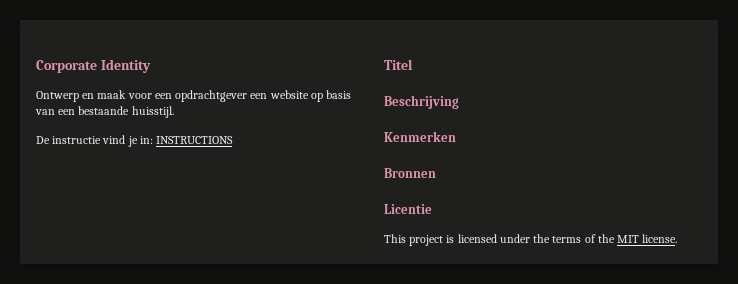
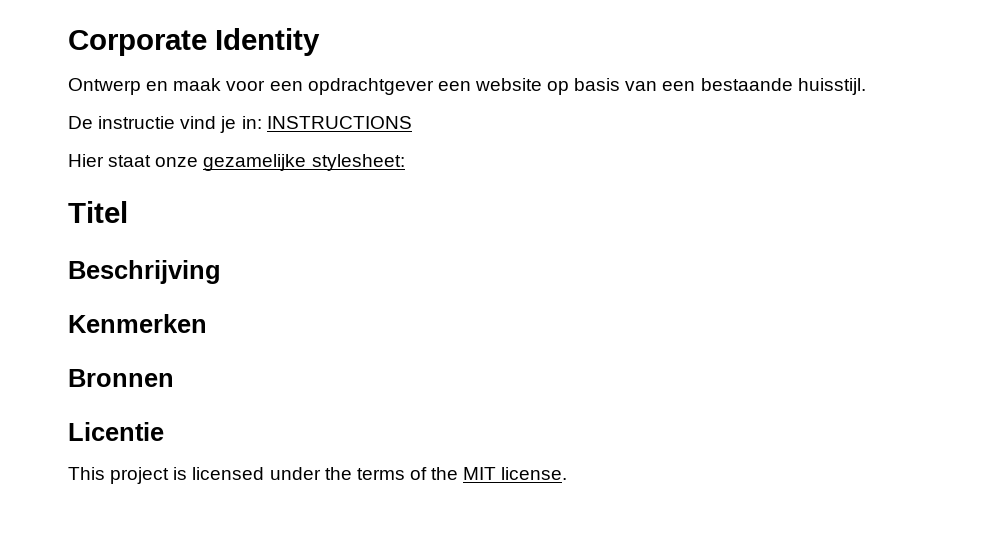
(234, 140) none -> [68,154,405,171] // Hier staat onze gezamelijke stylesheet:

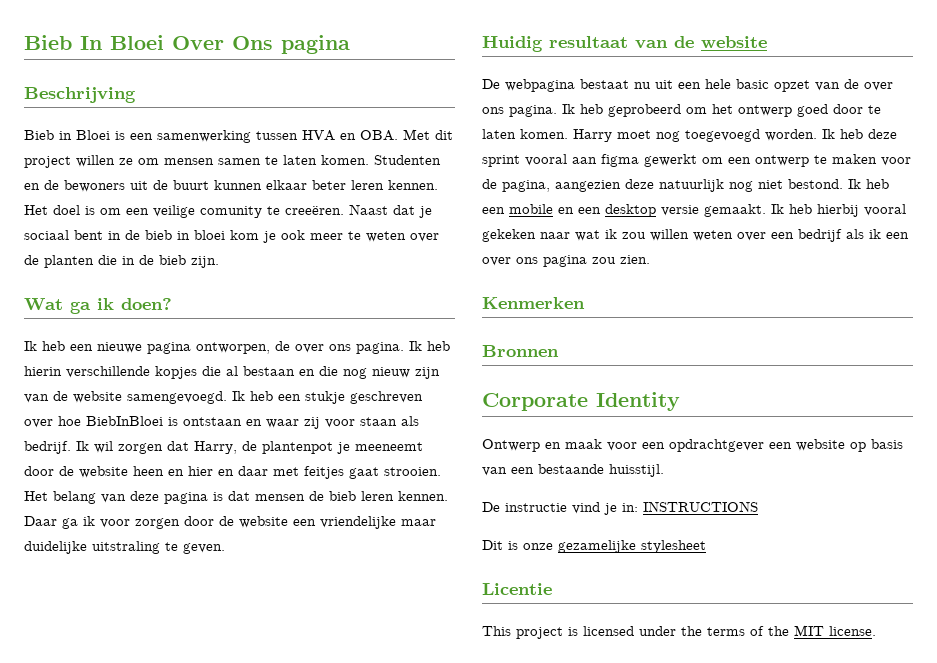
(68, 43) none -> [24,35,350,54] [24,87,136,103] [24,129,453,143] [24,155,441,168] [24,180,438,192] [24,204,432,218] [24,230,439,243] [24,255,219,268] [24,298,172,314] [24,341,450,354] [24,366,440,379] [24,391,423,404] [24,416,419,429] [24,441,423,454] [24,466,441,479] [24,491,448,504] [24,516,436,529] [24,541,225,554] [482,36,767,52] [482,79,893,92] [482,104,881,117] [482,129,897,142] [482,154,911,167] [482,179,889,192] [482,204,906,217] [482,229,909,242] [482,255,650,267] [482,297,585,309] [482,345,559,357] Bieb In Bloei Over Ons pagina // Beschrijving // Bieb in Bloei is een samenwerking tussen HVA en OBA. Met dit project willen ze om mensen samen te laten komen. Studenten en de bewoners uit de buurt kunnen elkaar beter leren kennen. Het doel is om een veilige comunity te creeëren. Naast dat je sociaal bent in de bieb in bloei kom je ook meer te weten over de planten die in de bieb zijn. // Wat ga ik doen? // Ik heb een nieuwe pagina ontworpen, de over ons pagina. Ik heb hierin verschillende kopjes die al bestaan en die nog nieuw zijn van de website samengevoegd. Ik heb een stukje geschreven over hoe BiebInBloei is ontstaan en waar zij voor staan als bedrijf. Ik wil zorgen dat Harry, de plantenpot je meeneemt door de website heen en hier en daar met feitjes gaat strooien. Het belang van deze pagina is dat mensen de bieb leren kennen. Daar ga ik voor zorgen door de website een vriendelijke maar duidelijke uitstraling te geven. // Huidig resultaat van de website // De webpagina bestaat nu uit een hele basic opzet van de over ons pagina. Ik heb geprobeerd om het ontwerp goed door te laten komen. Harry moet nog toegevoegd worden. Ik heb deze sprint vooral aan figma gewerkt om een ontwerp te maken voor de pagina, aangezien deze natuurlijk nog niet bestond. Ik heb een mobile en een desktop versie gemaakt. Ik heb hierbij vooral gekeken naar wat ik zou willen weten over een bedrijf als ik een over ons pagina zou zien. // Kenmerken // Bronnen //
[68,154,405,171] [68,201,128,223] [68,260,221,284] [68,314,207,333] [68,369,174,387] Hier staat onze gezamelijke stylesheet: // Titel // Beschrijving // Kenmerken // Bronnen -> [482,540,706,553] Dit is onze gezamelijke stylesheet

